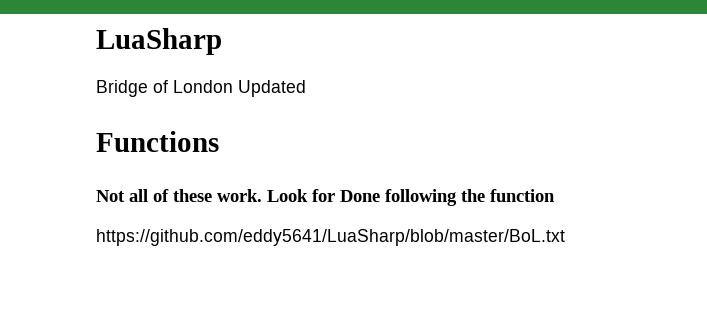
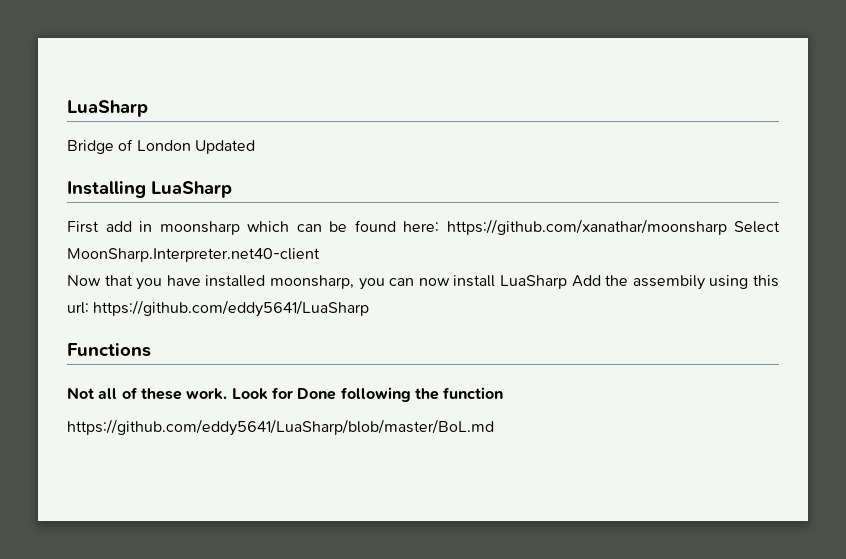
(306, 88) none -> [67,181,232,198] [67,219,780,235] [67,248,320,262] [67,275,780,290] [67,300,370,317] // Installing LuaSharp // First add in moonsharp which can be found here: https://github.com/xanathar/moonsharp Select MoonSharp.Interpreter.net40-client // Now that you have installed moonsharp, you can now install LuaSharp Add the assembily using this url: https://github.com/eddy5641/LuaSharp
[96,229,565,246] https://github.com/eddy5641/LuaSharp/blob/master/BoL.txt -> [67,419,494,436] https://github.com/eddy5641/LuaSharp/blob/master/BoL.md

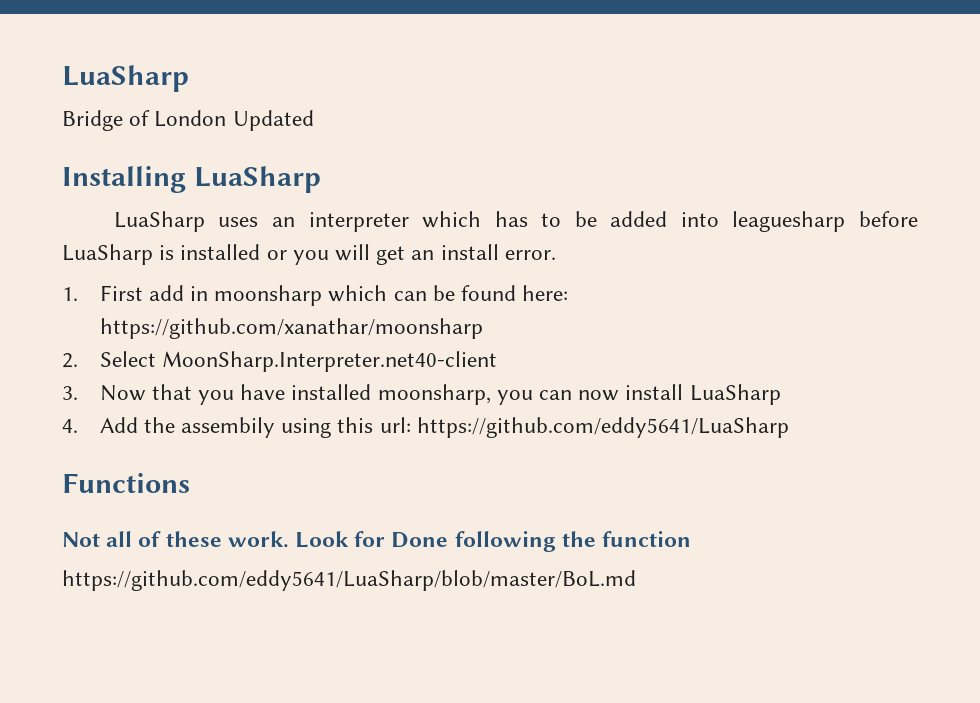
(232, 189) none -> [113,211,918,232] [62,244,556,265] [62,287,78,301] LuaSharp uses an interpreter which has to be added into leaguesharp before LuaSharp is installed or you will get an install error. // 1.
(727, 227) none -> [62,353,78,368] // 2.
(320, 255) none -> [62,386,78,400] 3.
(568, 282) none -> [62,419,78,433] // 4.

